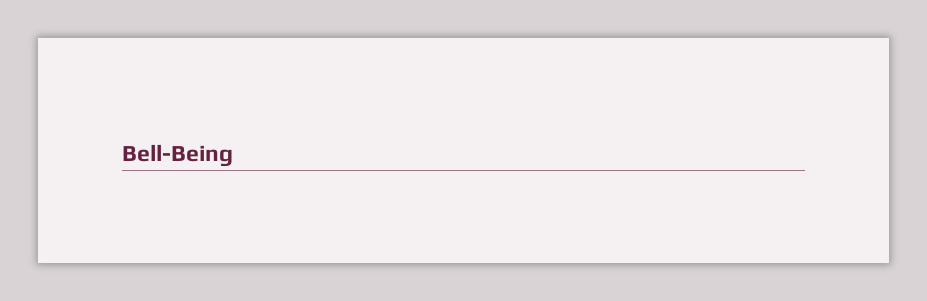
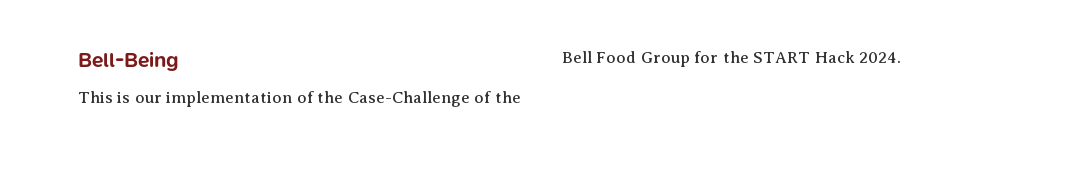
(233, 155) none -> [78,91,521,107] [562,51,902,67] // This is our implementation of the Case-Challenge of the Bell Food Group for the START Hack 2024.

